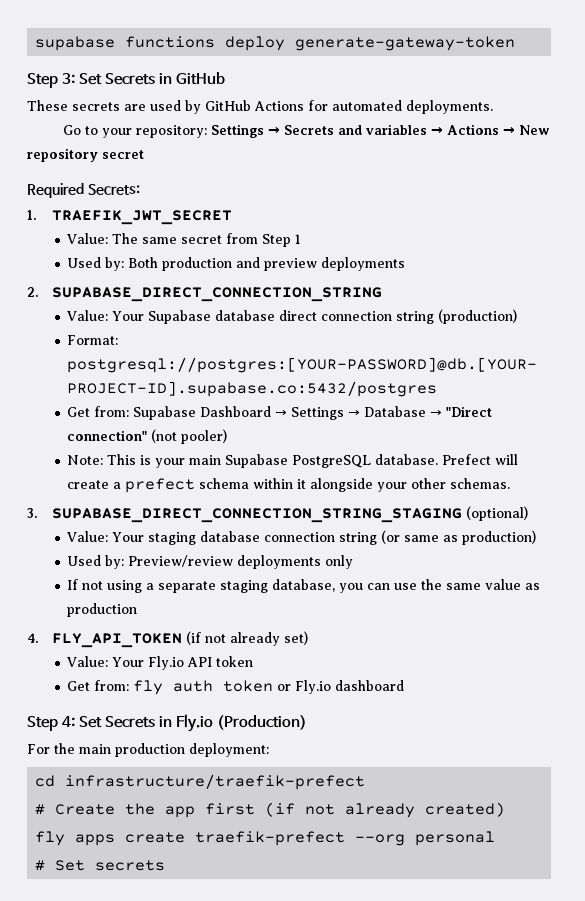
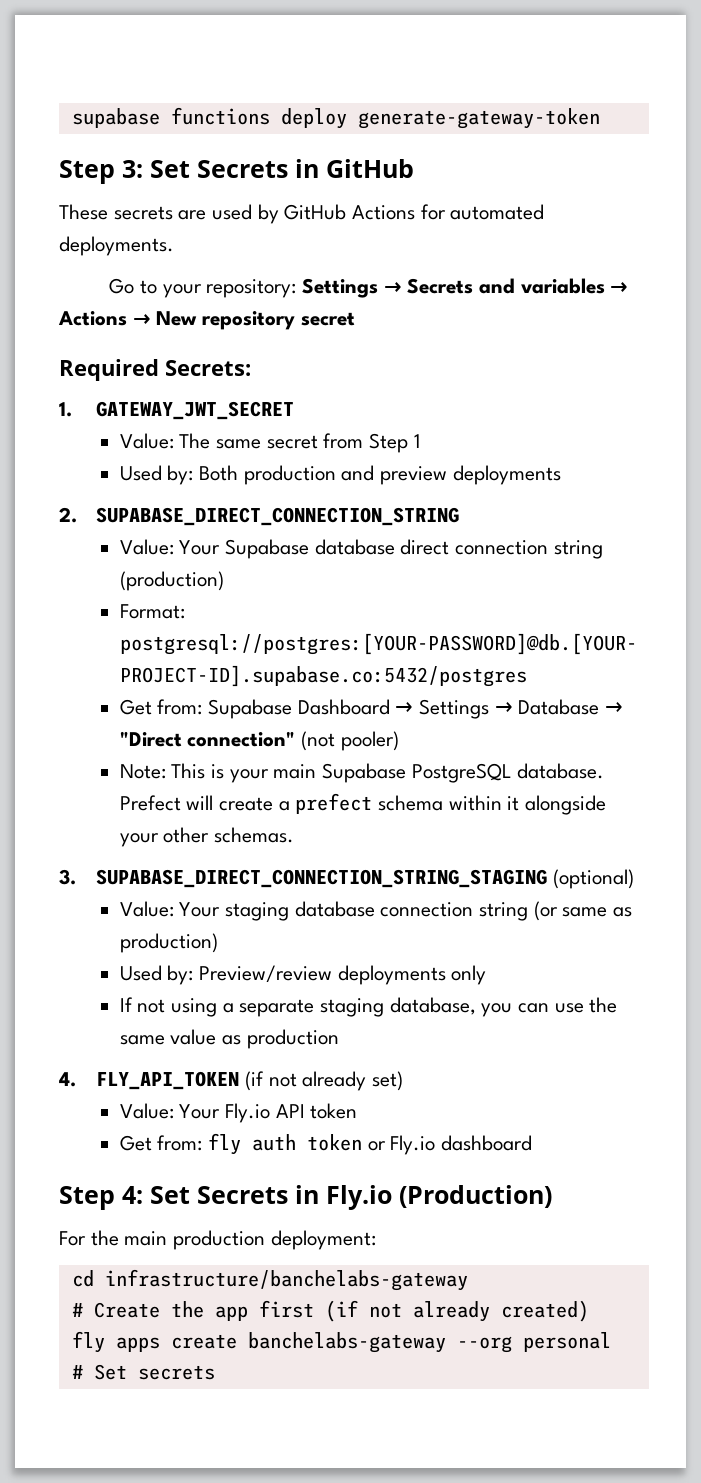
[52,210,233,225] TRAEFIK_JWT_SECRET -> [96,401,295,420] GATEWAY_JWT_SECRET
[65,774,366,790] infrastructure/traefik-prefect -> [104,1269,468,1291] infrastructure/banchelabs-gateway
[195,831,346,846] traefik-prefect -> [247,1332,446,1353] banchelabs-gateway

